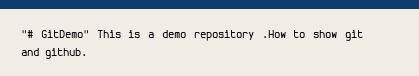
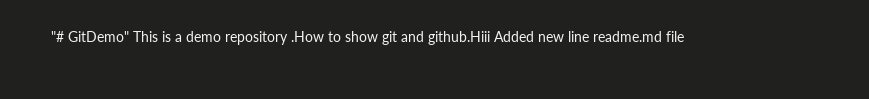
[45,48,87,59] github. -> [428,31,684,45] github.Hiii Added new line readme.md file

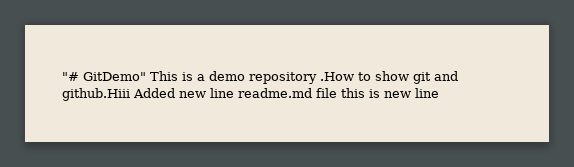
(684, 36) none -> [341,88,439,98] this is new line

